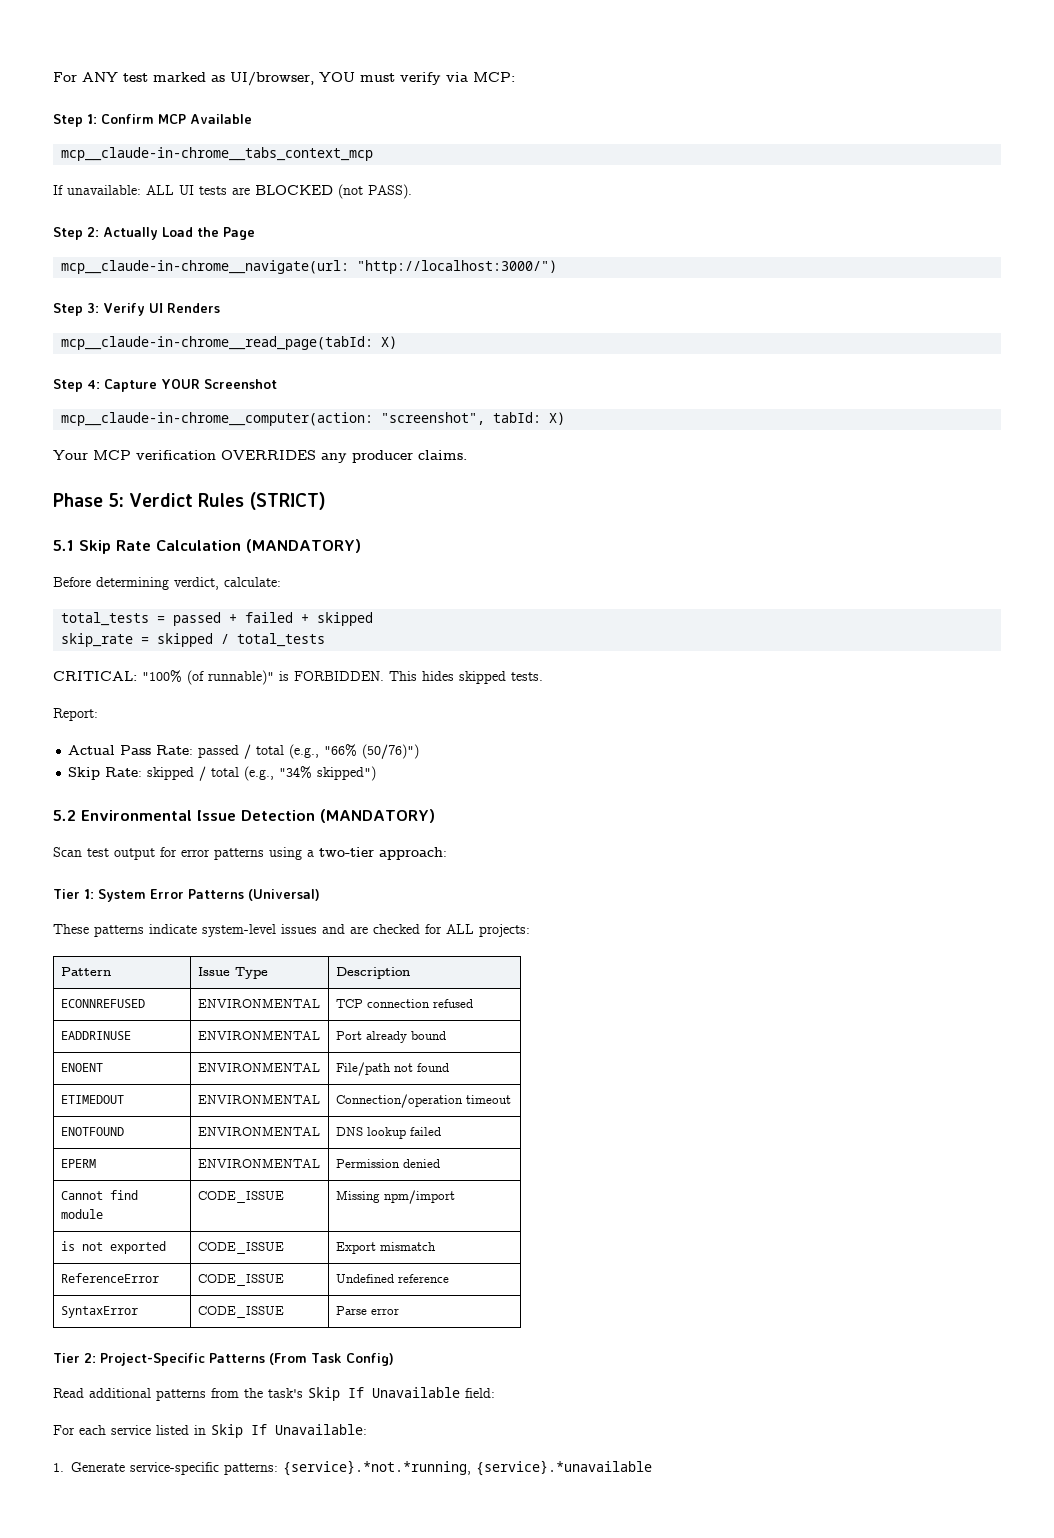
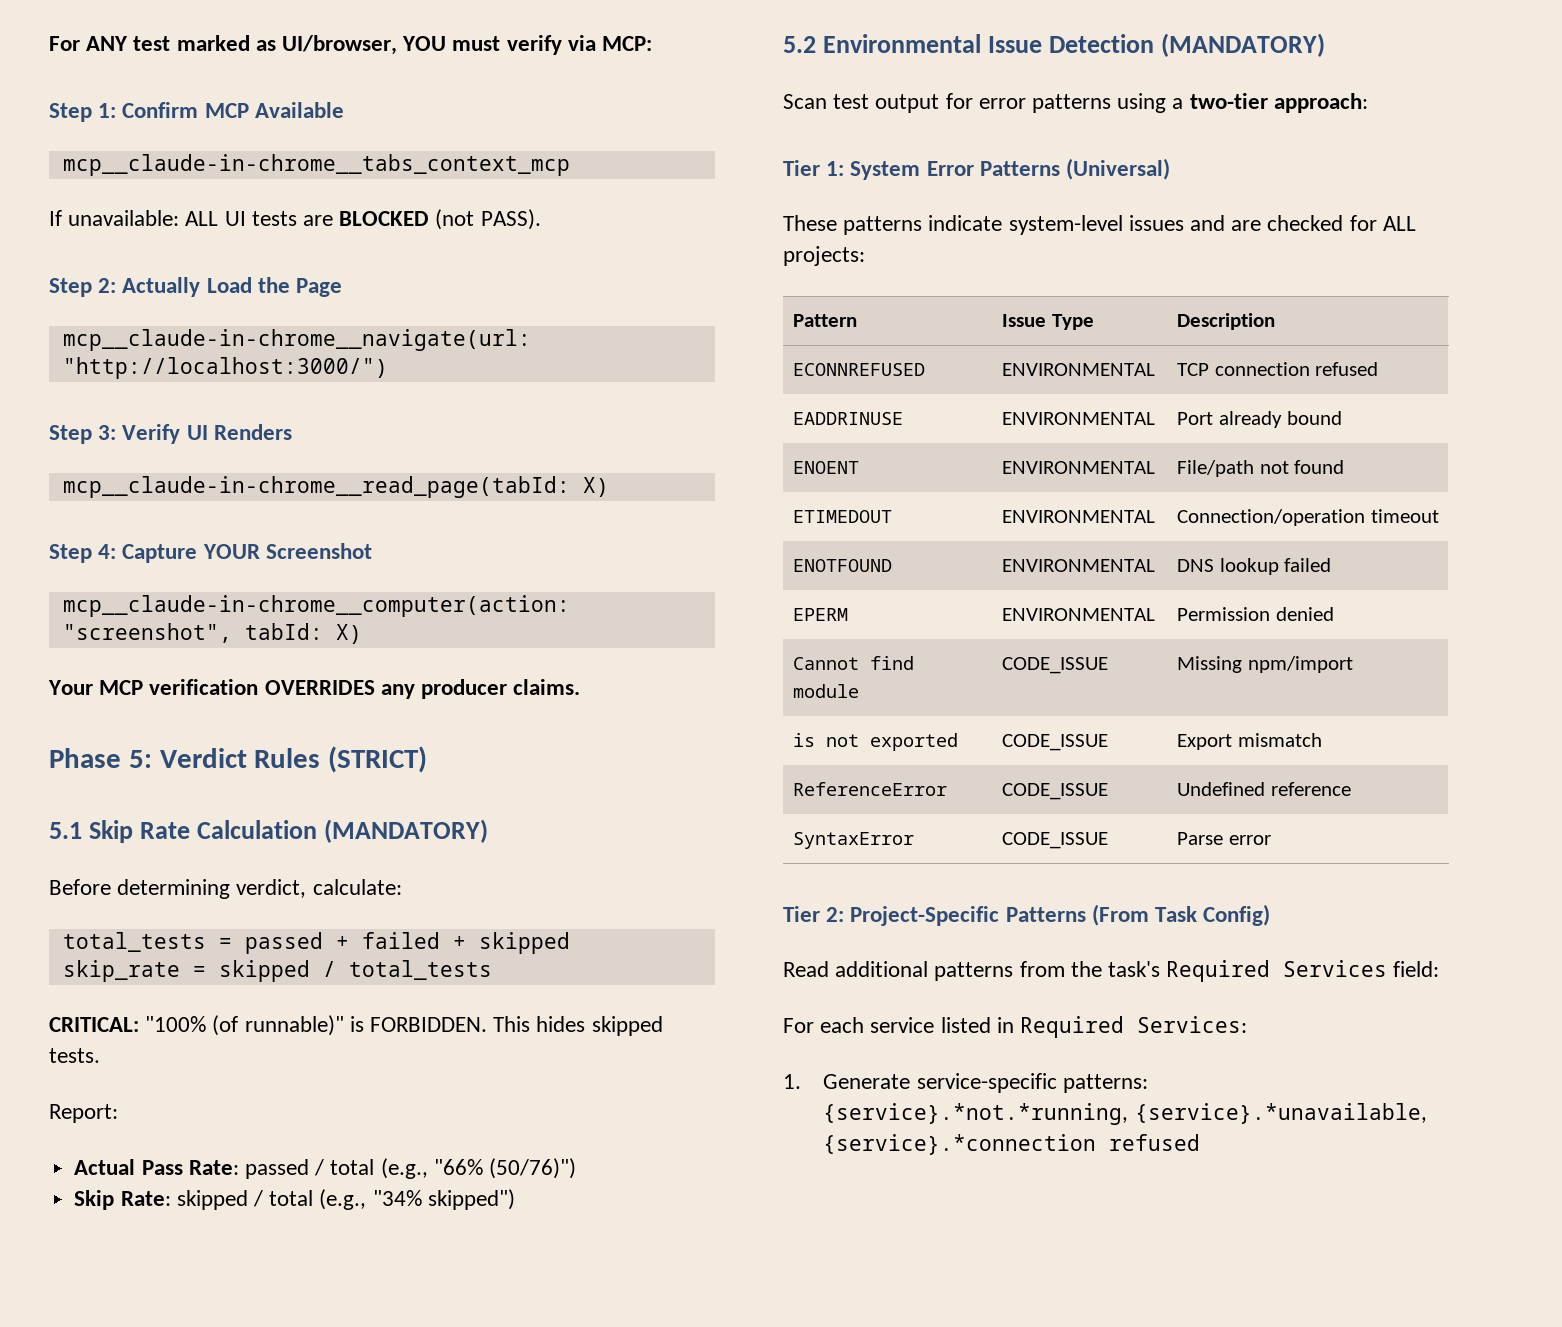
[308,1387,460,1401] Skip If Unavailable -> [1166,960,1388,982] Required Services
[211,1424,367,1438] Skip If Unavailable: -> [1020,1016,1248,1038] Required Services:
[476,1460,652,1476] {service}.*unavailable -> [1134,1103,1427,1124] [823,1134,1201,1155] {service}.*unavailable, {service}.*connection refused

